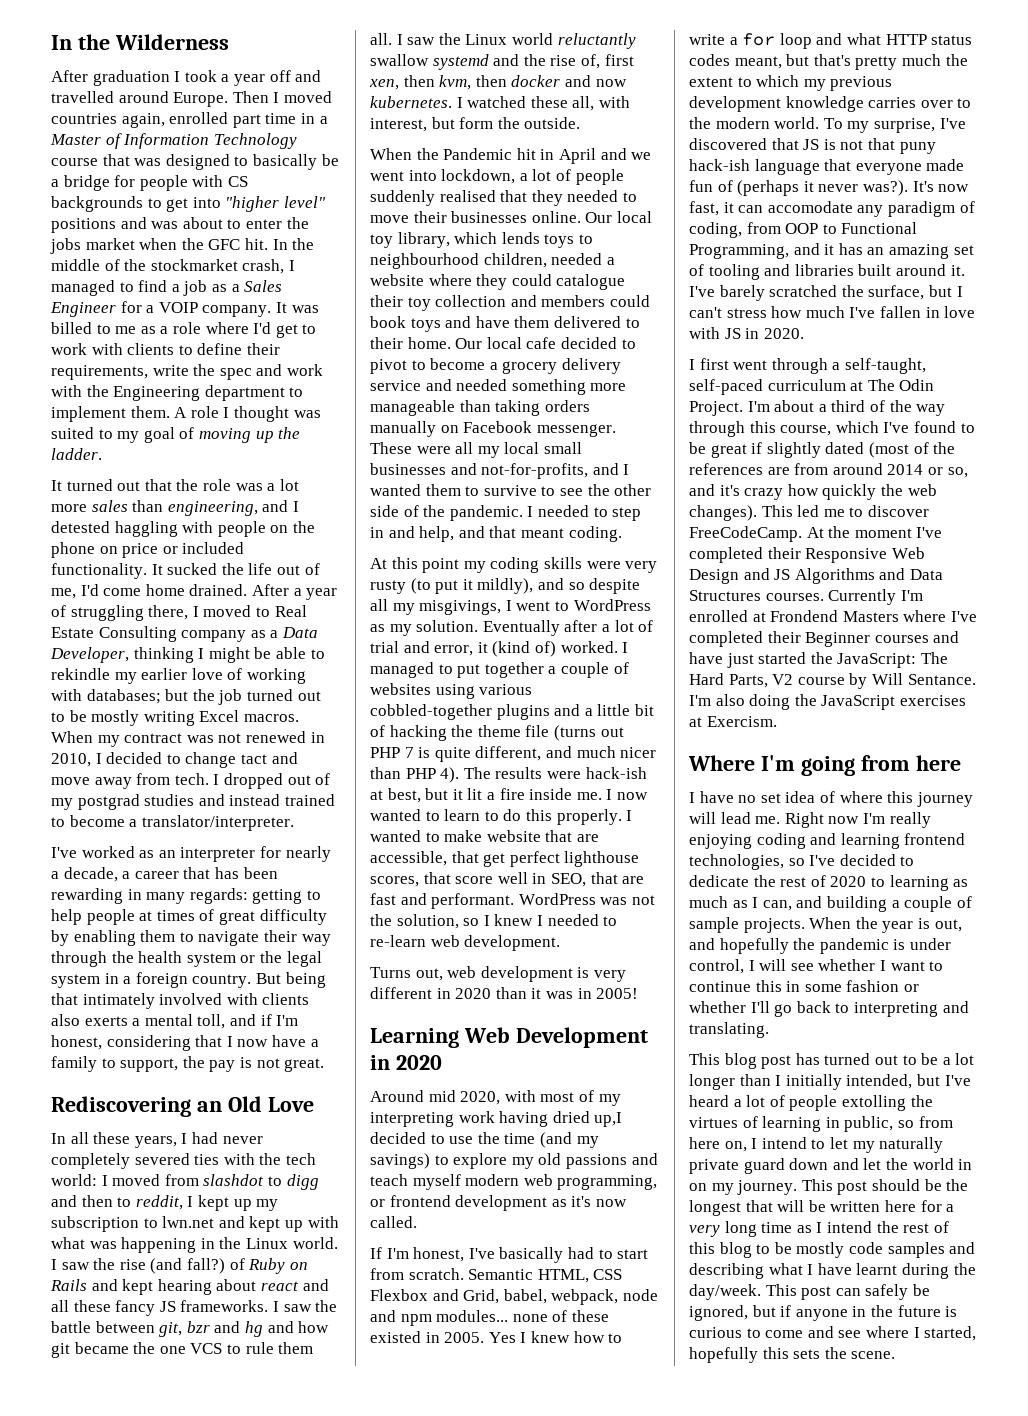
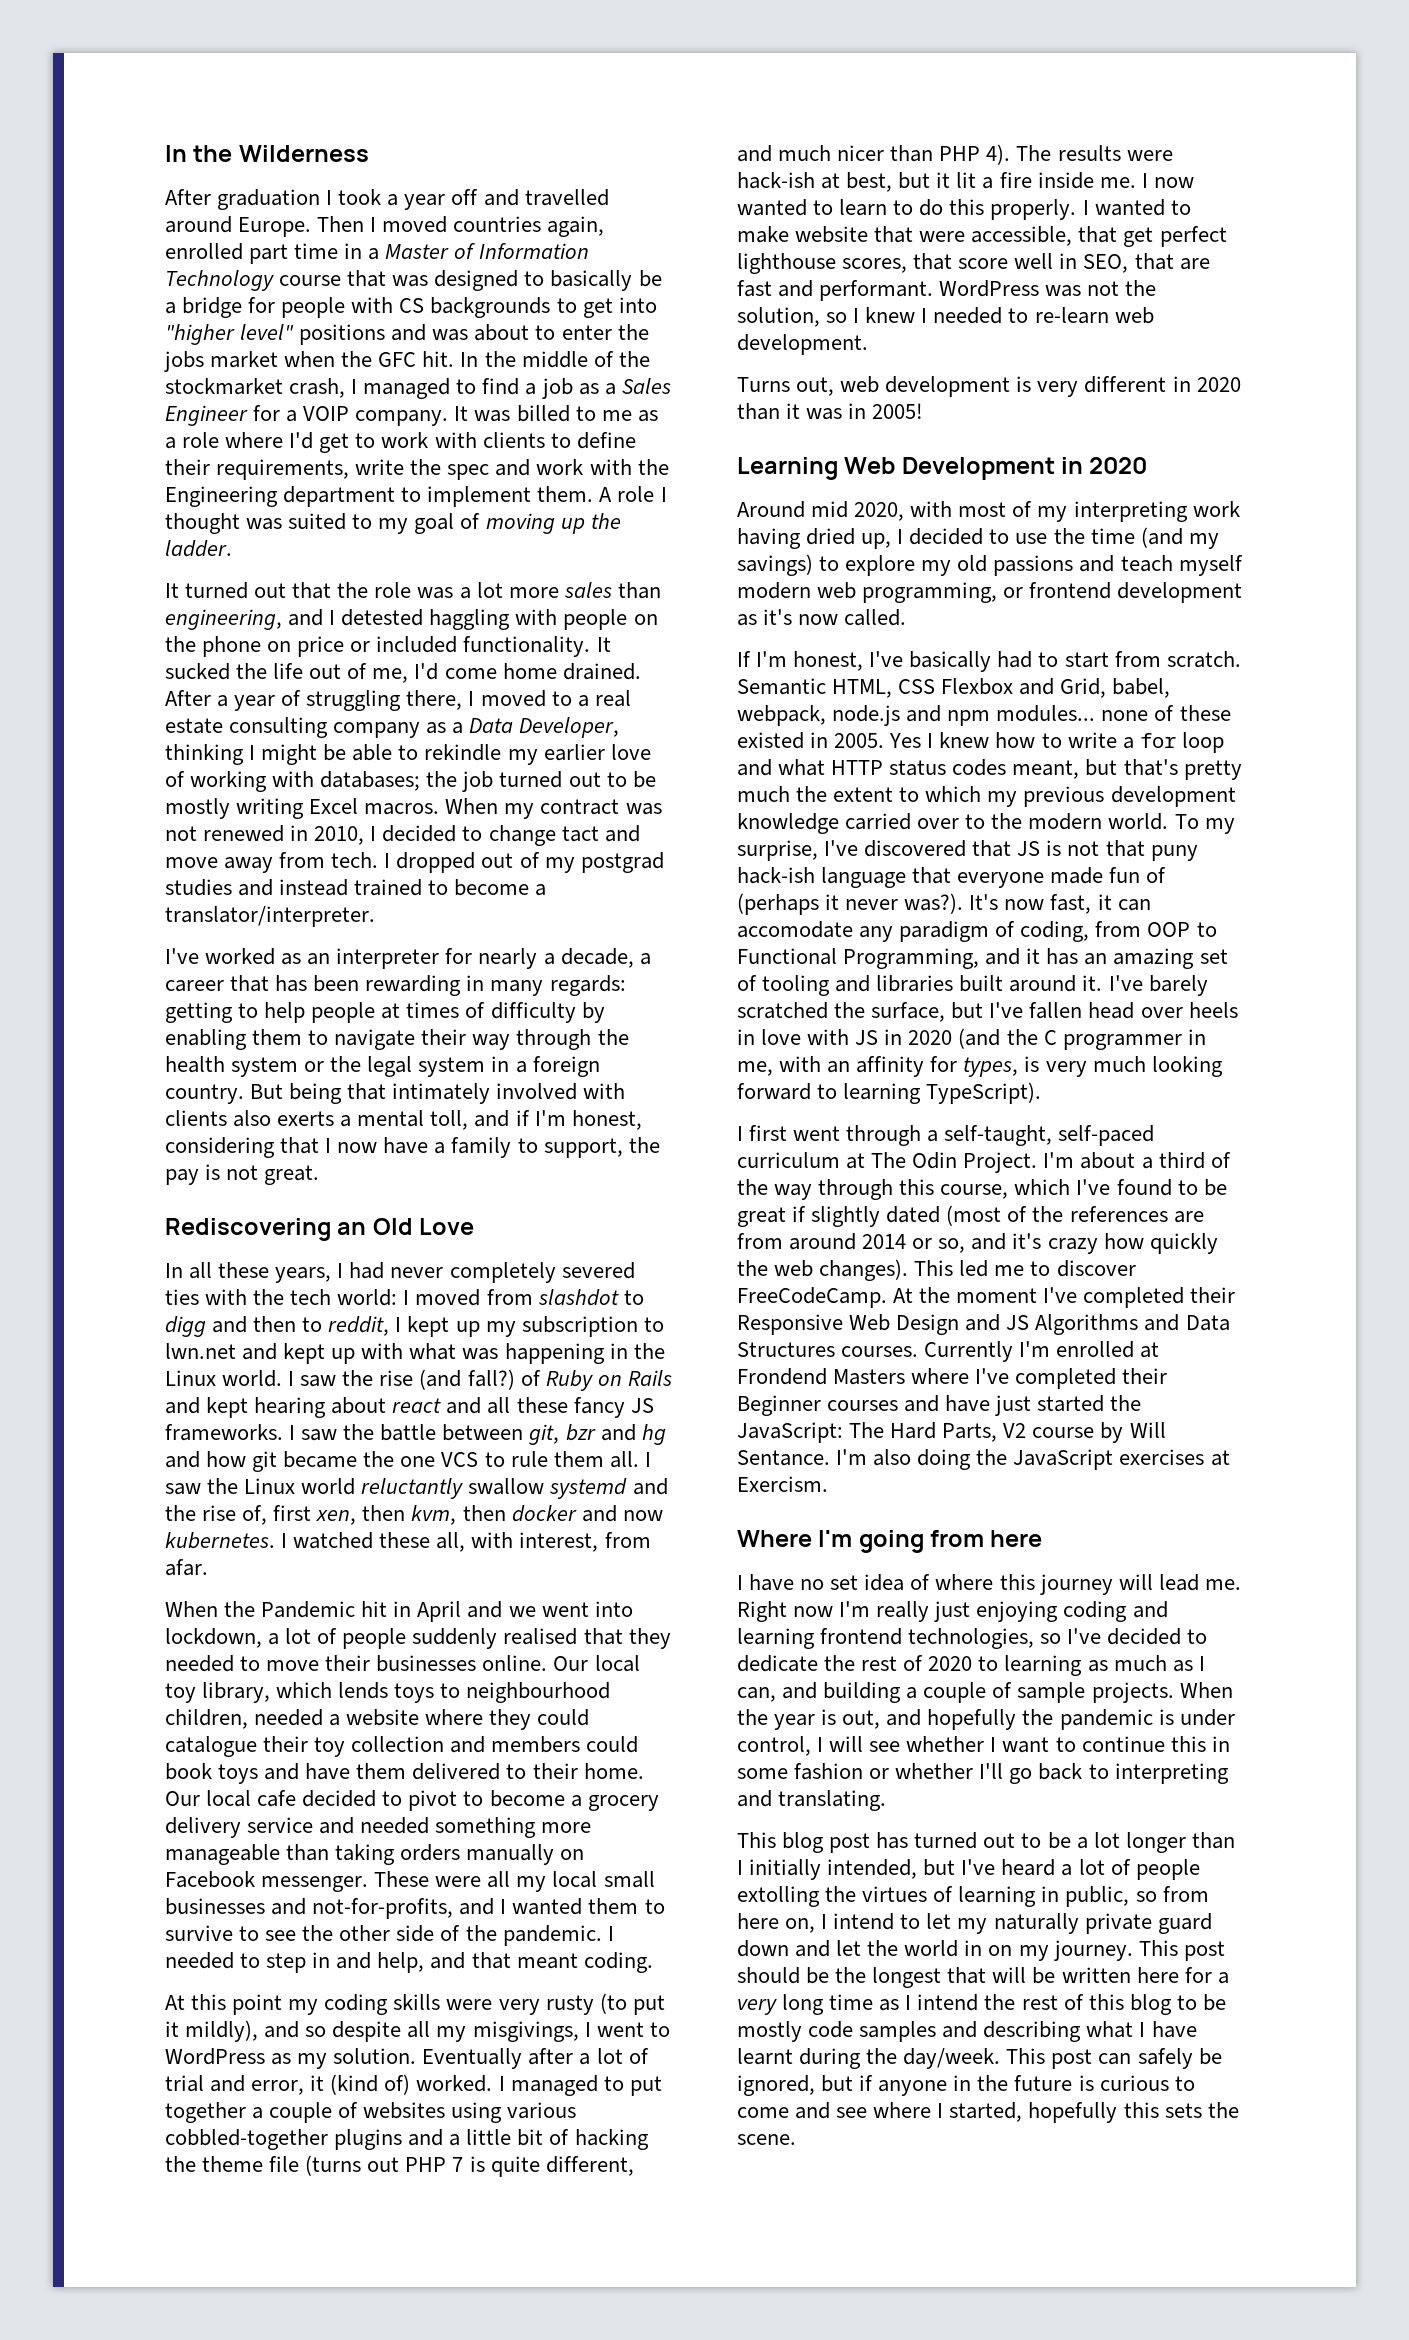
[274,605,307,617] [51,626,177,642] Real Estate Consulting -> [577,690,631,707] [165,717,329,738] a real estate consulting
[165,689,189,701] but -> (421, 781) none
[218,911,255,925] great -> (486, 1010) none
[431,117,581,129] but form the outside. -> [604,1532,651,1548] [165,1559,208,1576] from afar.
[576,834,599,842] are -> [919,231,966,242] were
[594,1112,623,1127] up,I -> [861,529,904,549] up, I
[622,1289,658,1301] node -> [832,705,901,726] node.js
[868,97,917,108] carries -> [845,813,912,830] carried
[956,286,963,297] [689,306,921,318] I can't stress how much I've fallen -> [989,1002,1238,1019] I've fallen head over heels
[763,328,804,339] 2020. -> [908,1028,1206,1050] [737,1056,1223,1077] [737,1082,1042,1104] 2020 (and the C programmer in me, with an affinity for types, is very much looking forward to learning TypeScript).
(931, 820) none -> [934,1601,971,1622] just

